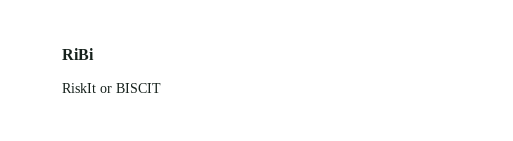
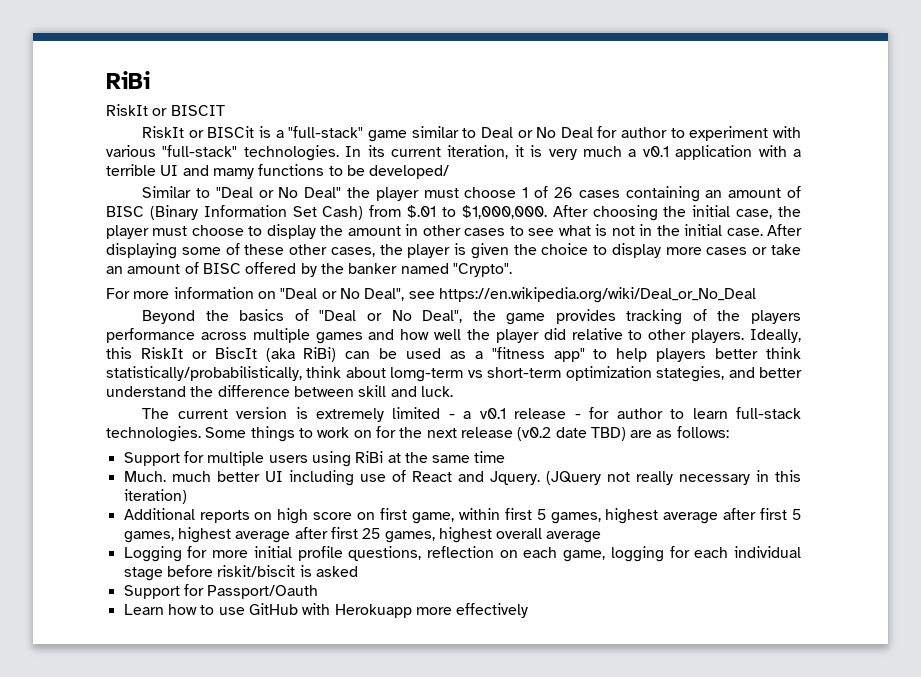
(161, 88) none -> [142,126,802,142] [106,145,801,161] [106,164,450,179] [142,186,802,202] [106,205,801,221] [106,224,802,239] [106,243,801,259] [106,262,512,277] [106,287,756,303] [142,309,802,325] [106,328,801,344] [106,347,801,362] [106,366,803,382] [106,385,453,397] [142,407,802,422] [106,426,729,442] [123,451,506,467] [123,470,801,486] [123,489,187,504] [123,508,801,524] [123,527,602,543] [123,546,802,562] [123,565,358,581] [123,584,319,599] [123,603,529,618] // RiskIt or BISCit is a "full-stack" game similar to Deal or No Deal for author to experiment with various "full-stack" technologies. In its current iteration, it is very much a v0.1 application with a terrible UI and mamy functions to be developed/ // Similar to "Deal or No Deal" the player must choose 1 of 26 cases containing an amount of BISC (Binary Information Set Cash) from $.01 to $1,000,000. After choosing the initial case, the player must choose to display the amount in other cases to see what is not in the initial case. After displaying some of these other cases, the player is given the choice to display more cases or take an amount of BISC offered by the banker named "Crypto". // For more information on "Deal or No Deal", see https://en.wikipedia.org/wiki/Deal_or_No_Deal // Beyond the basics of "Deal or No Deal", the game provides tracking of the players performance across multiple games and how well the player did relative to other players. Ideally, this RiskIt or BiscIt (aka RiBi) can be used as a "fitness app" to help players better think statistically/probabilistically, think about lomg-term vs short-term optimization stategies, and better understand the difference between skill and luck. // The current version is extremely limited - a v0.1 release - for author to learn full-stack technologies. Some things to work on for the next release (v0.2 date TBD) are as follows: // Support for multiple users using RiBi at the same time // Much. much better UI including use of React and Jquery. (JQuery not really necessary in this iteration) // Additional reports on high score on first game, within first 5 games, highest average after first 5 games, highest average after first 25 games, highest overall average // Logging for more initial profile questions, reflection on each game, logging for each individual stage before riskit/biscit is asked // Support for Passport/Oauth // Learn how to use GitHub with Herokuapp more effectively

